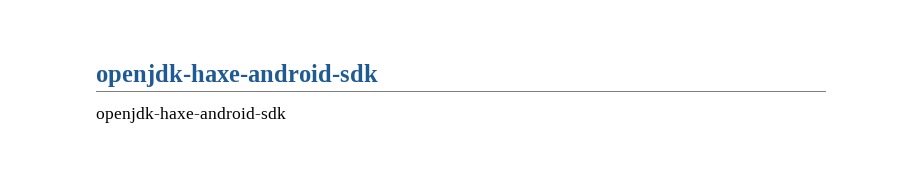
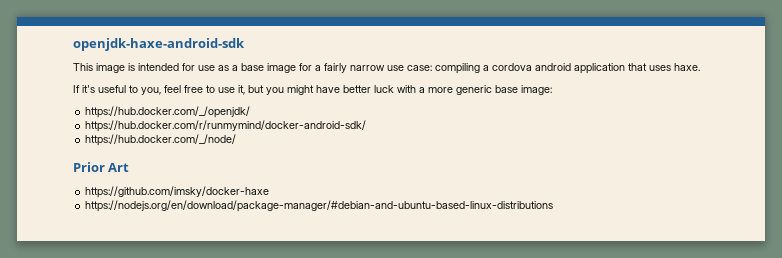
[96,107,286,123] openjdk-haxe-android-sdk -> [73,63,700,74] [73,85,552,95] [85,106,251,118] [85,120,367,132] [85,134,237,146] [73,162,130,172] [85,186,270,198] [85,200,554,212] This image is intended for use as a base image for a fairly narrow use case: compiling a cordova android application that uses haxe. // If it's useful to you, feel free to use it, but you might have better luck with a more generic base image: // https://hub.docker.com/_/openjdk/ // https://hub.docker.com/r/runmymind/docker-android-sdk/ // https://hub.docker.com/_/node/ // Prior Art // https://github.com/imsky/docker-haxe // https://nodejs.org/en/download/package-manager/#debian-and-ubuntu-based-linux-distributions

